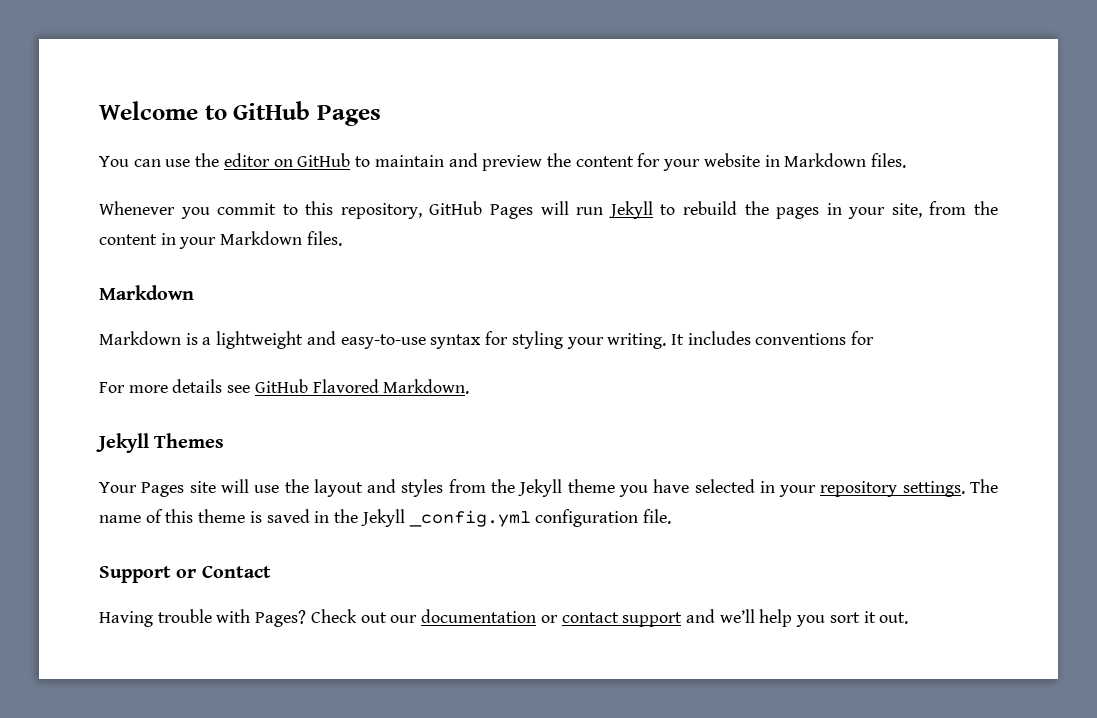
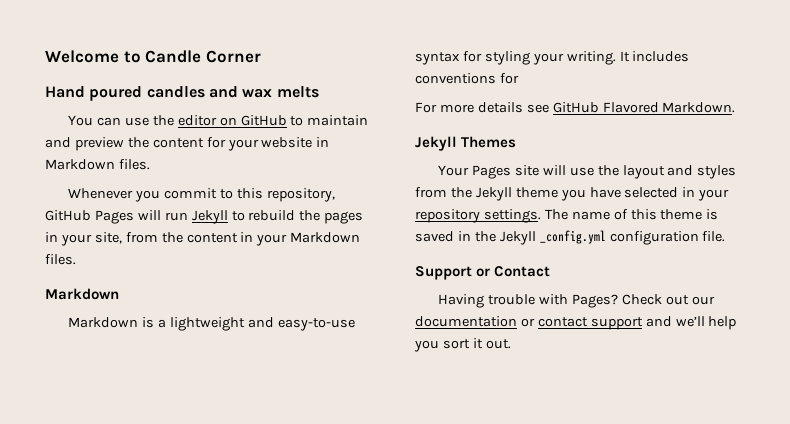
[233,101,381,126] GitHub Pages -> [145,50,261,63] [45,86,319,101] Candle Corner // Hand poured candles and wax melts

